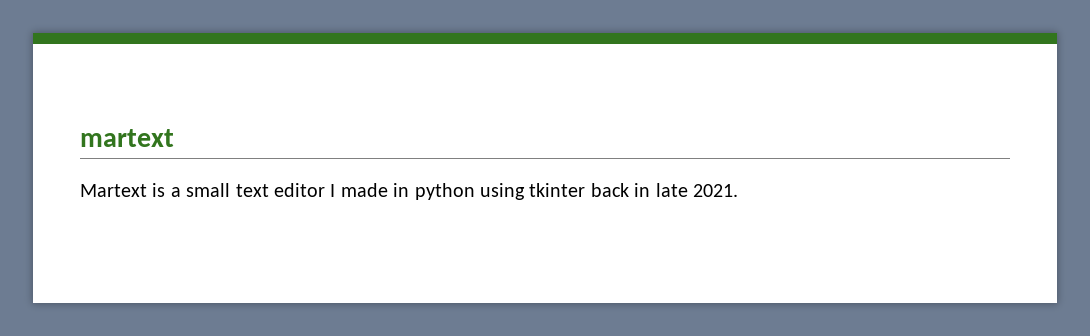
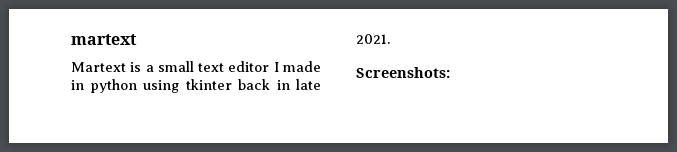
(738, 190) none -> [356,67,450,78] // Screenshots:

